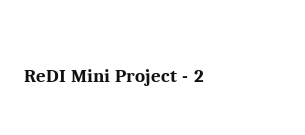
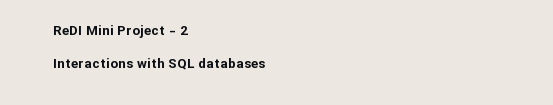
(204, 76) none -> [53,58,265,70] // Interactions with SQL databases

